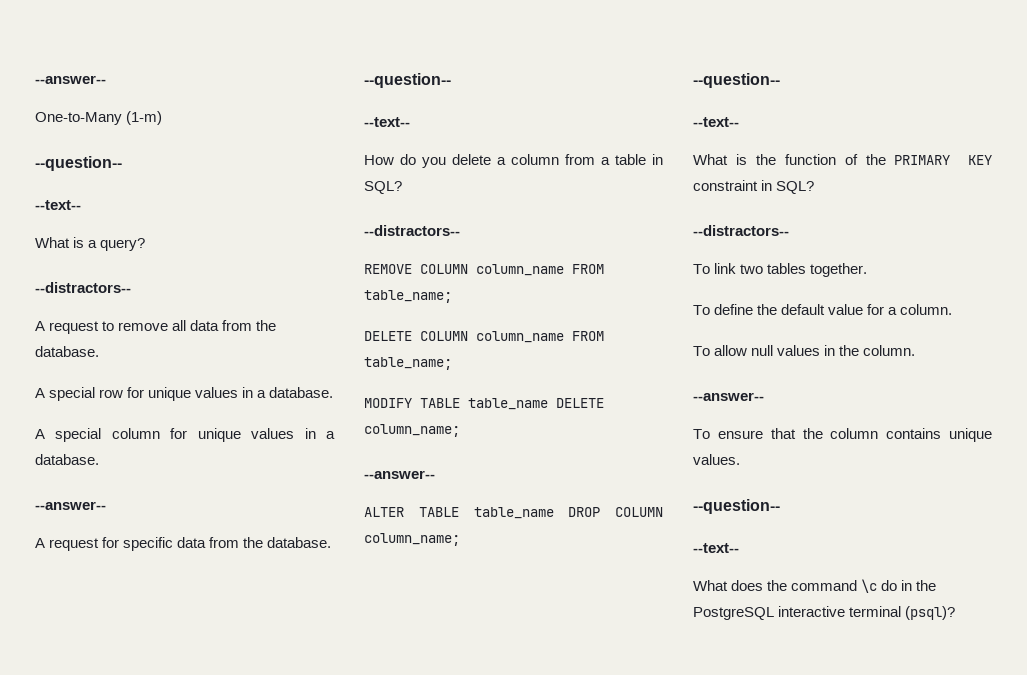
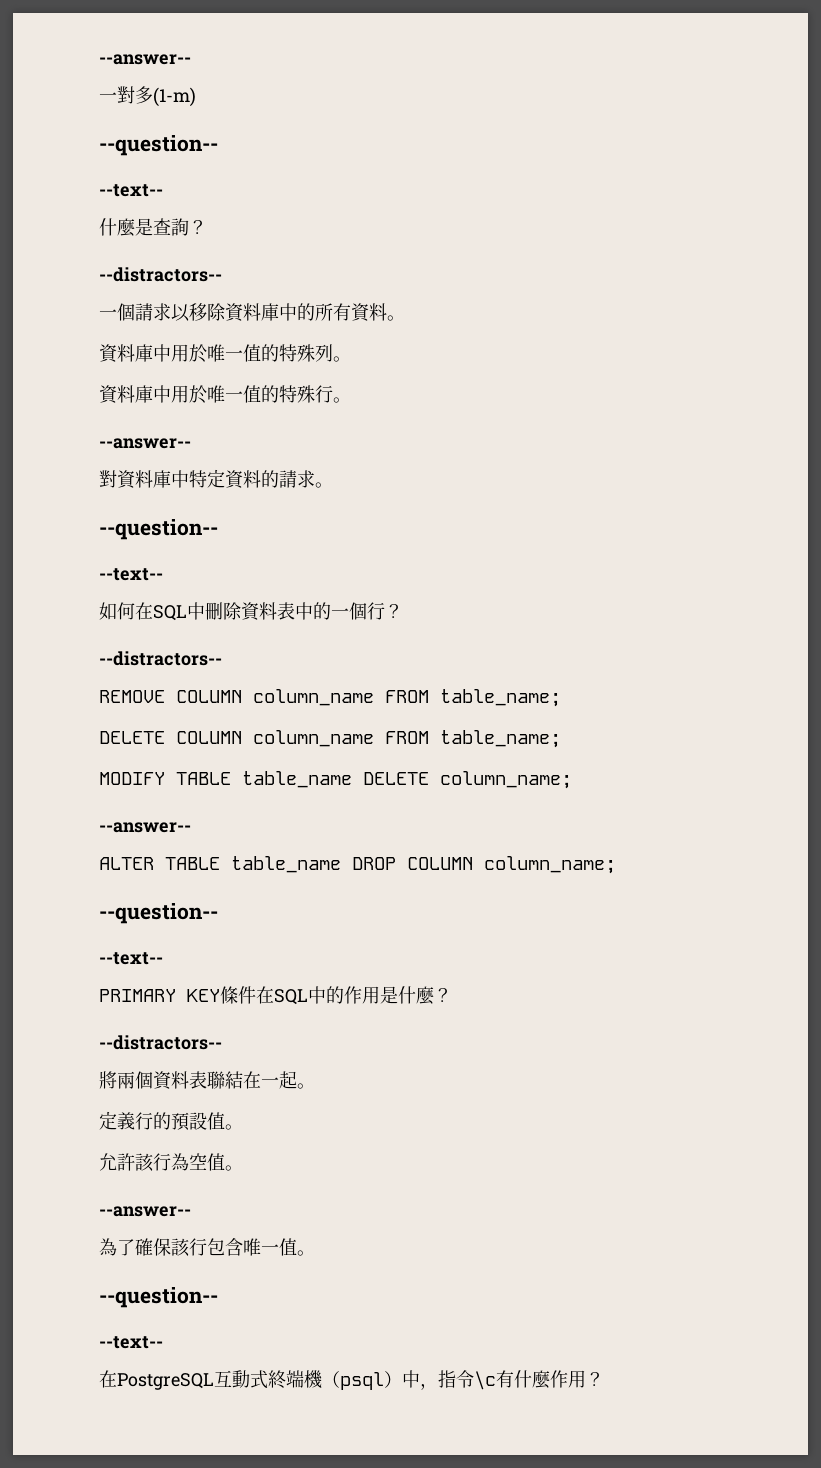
[35,75,106,84] [35,112,122,125] --answer-- // One-to-Many -> [99,54,191,65] [99,86,153,104] --answer-- // 一對多
[35,237,146,251] [35,282,131,293] [35,320,277,334] [35,346,99,357] [35,387,334,401] [35,428,336,442] [35,454,99,465] [35,501,106,510] [35,537,332,551] [364,73,451,88] [364,117,410,127] [364,154,663,168] [364,181,402,194] What is a query? // --distractors-- // A request to remove all data from the database. // A special row for unique values in a database. // A special column for unique values in a database. // --answer-- // A request for specific data from the database. // --question-- // --text-- // How do you delete a column from a table in SQL? -> [99,218,207,237] [99,267,222,282] [99,303,405,322] [99,344,351,363] [99,385,351,404] [99,438,191,449] [99,469,333,489] [99,519,218,540] [99,568,163,581] [99,602,403,621] 什麼是查詢？ // --distractors-- // 一個請求以移除資料庫中的所有資料。 // 資料庫中用於唯一值的特殊列。 // 資料庫中用於唯一值的特殊行。 // --answer-- // 對資料庫中特定資料的請求。 // --question-- // --text-- // 如何在SQL中刪除資料表中的一個行？
[693,154,992,165] [693,180,815,194] [693,225,789,236] [693,263,868,277] [693,304,953,315] [693,345,916,356] [693,392,764,401] [693,428,992,442] [693,454,740,465] [693,499,780,514] [693,543,739,553] [693,579,937,593] [693,606,956,620] What is the function of the PRIMARY KEY constraint in SQL? // --distractors-- // To link two tables together. // To define the default value for a column. // To allow null values in the column. // --answer-- // To ensure that the column contains unique values. // --question-- // --text-- // What does the command \c do in the PostgreSQL interactive terminal (psql)? -> [99,986,452,1005] [99,1035,222,1050] [99,1071,315,1090] [99,1111,243,1131] [99,1153,243,1172] [99,1206,191,1217] [99,1238,315,1257] [99,1287,218,1308] [99,1336,163,1349] [99,1370,604,1390] PRIMARY KEY條件在SQL中的作用是什麼？ // --distractors-- // 將兩個資料表聯結在一起。 // 定義行的預設值。 // 允許該行為空值。 // --answer-- // 為了確保該行包含唯一值。 // --question-- // --text-- // 在PostgreSQL互動式終端機（psql）中，指令\c有什麼作用？

